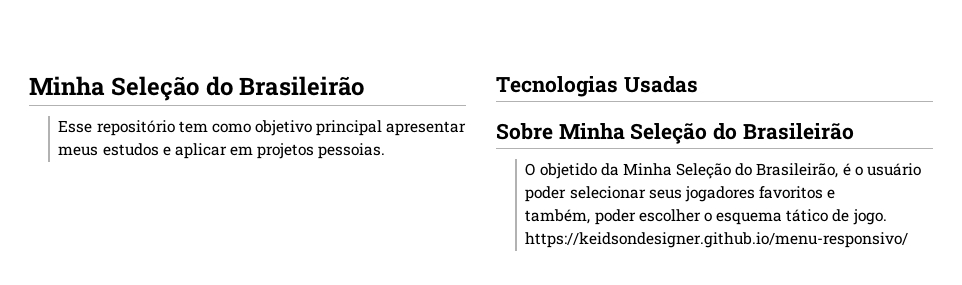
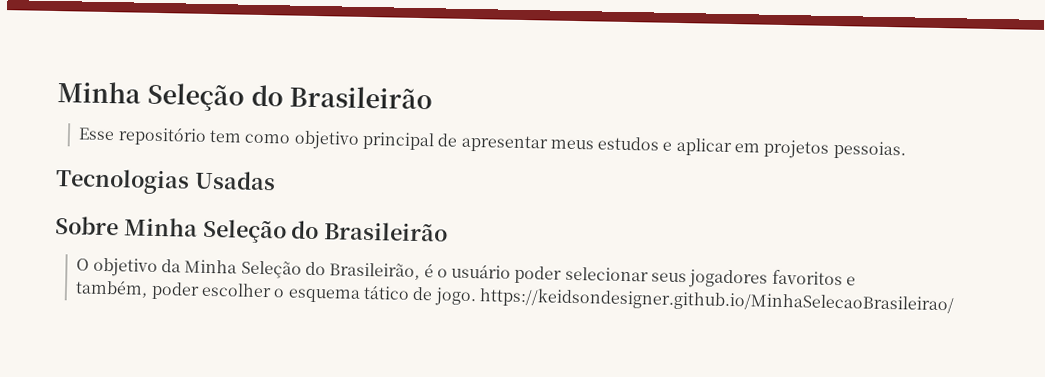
(383, 128) none -> [437,133,459,147] de
[539,163,597,179] objetido -> [92,257,158,278] objetivo
[525,232,909,248] https://keidsondesigner.github.io/menu-responsivo/ -> [478,287,955,315] https://keidsondesigner.github.io/MinhaSelecaoBrasileirao/

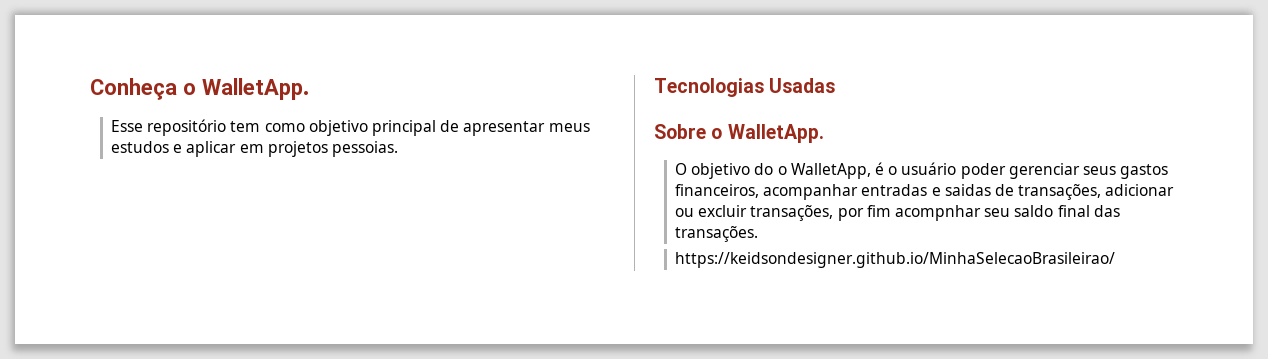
[57,81,434,112] Minha Seleção do Brasileirão -> [90,78,309,100] Conheça o WalletApp.
[123,217,449,244] [76,257,857,289] [75,279,477,307] Minha Seleção do Brasileirão // O objetivo da Minha Seleção do Brasileirão, é o usuário poder selecionar seus jogadores favoritos e // também, poder escolher o esquema tático de jogo. -> [711,124,824,143] [675,162,1169,179] [675,184,1175,200] [675,205,1120,221] [675,226,759,242] o WalletApp. // O objetivo do o WalletApp, é o usuário poder gerenciar seus gastos financeiros, acompanhar entradas e saidas de transações, adicionar ou excluir transações, por fim acompnhar seu saldo final das transações. //

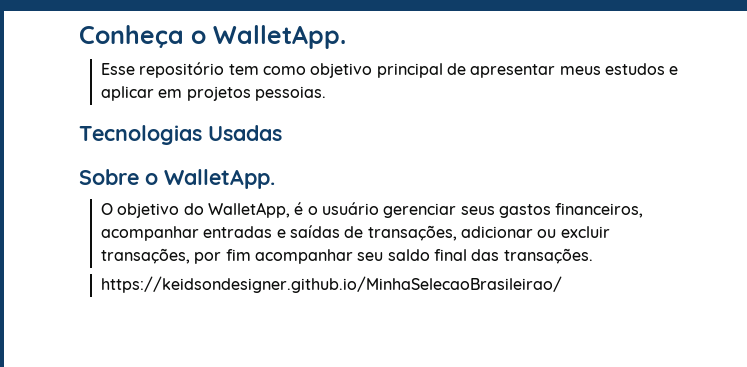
[777,166,787,175] o -> (204, 209) none
[960,163,1006,179] poder -> (380, 208) none
[944,184,991,196] saidas -> [290,225,341,238] saídas
[894,205,981,221] acompnhar -> [255,249,354,264] acompanhar

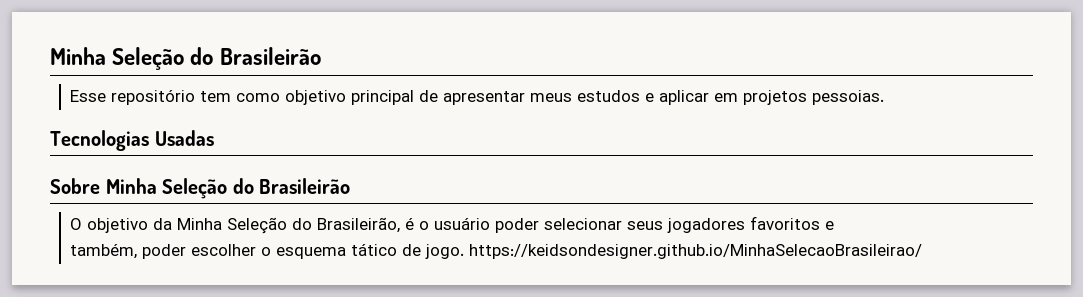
[79,25,346,49] Conheça o WalletApp. -> [50,47,321,70] Minha Seleção do Brasileirão
[145,169,275,189] [101,202,644,218] [101,225,610,241] [101,248,593,264] o WalletApp. // O objetivo do WalletApp, é o usuário gerenciar seus gastos financeiros, acompanhar entradas e saídas de transações, adicionar ou excluir transações, por fim acompanhar seu saldo final das transações. // -> [105,178,351,199] [70,216,835,234] [70,243,465,259] Minha Seleção do Brasileirão // O objetivo da Minha Seleção do Brasileirão, é o usuário poder selecionar seus jogadores favoritos e // também, poder escolher o esquema tático de jogo.

